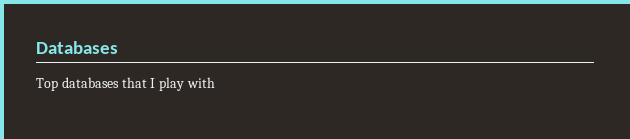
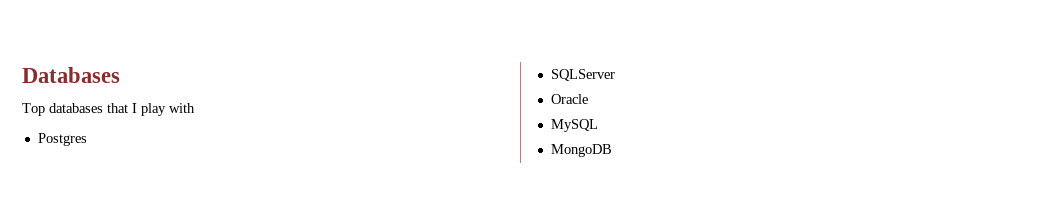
(215, 82) none -> [37,133,87,146] [550,69,615,81] [550,94,588,104] [550,119,598,132] [550,144,612,157] // Postgres // SQLServer // Oracle // MySQL // MongoDB

